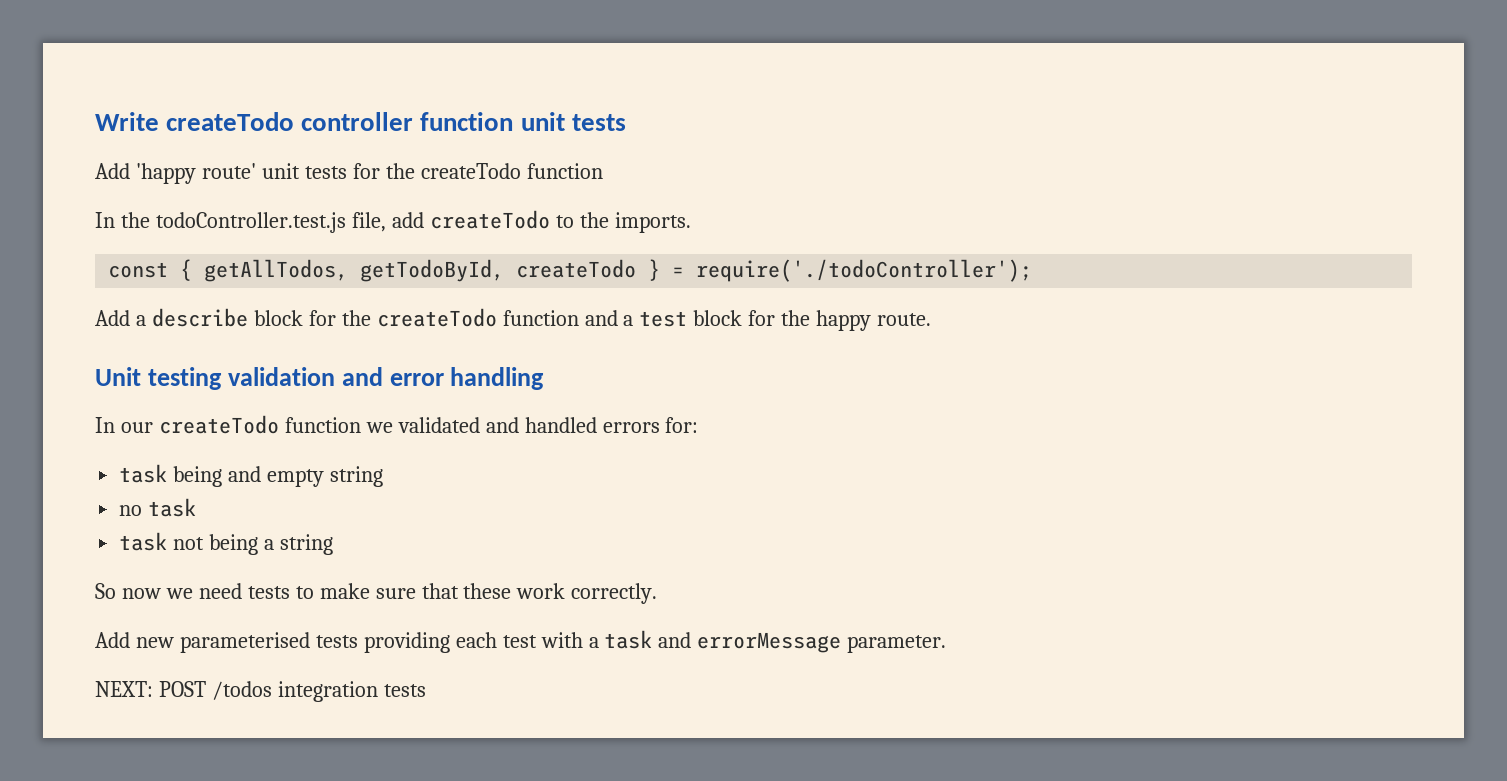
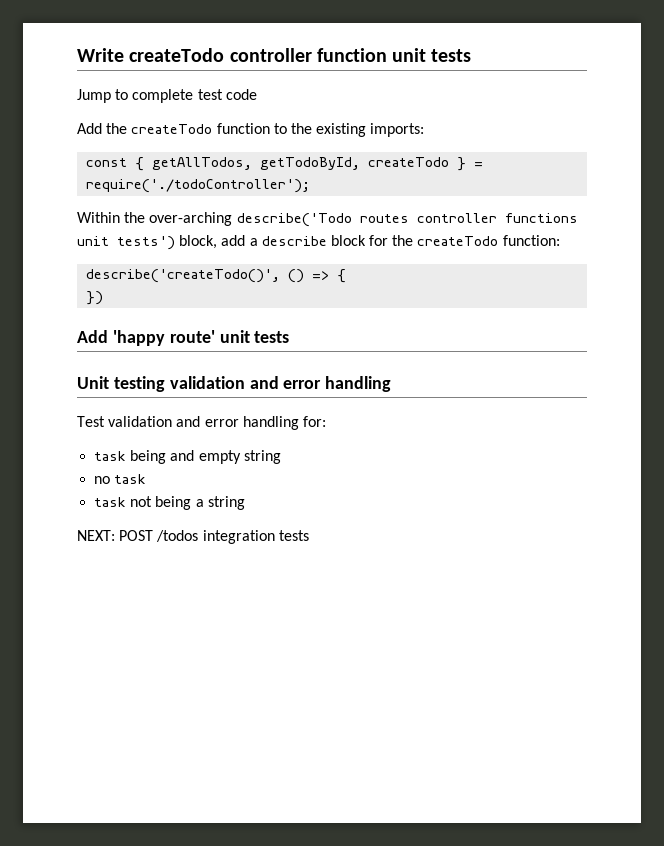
[95,163,603,184] [95,210,691,233] Add 'happy route' unit tests for the createTodo function // In the todoController.test.js file, add createTodo to the imports. -> [77,89,257,103] [77,123,425,137] Jump to complete test code // Add the createTodo function to the existing imports:
[95,310,130,326] Add -> [77,212,578,227] [77,235,246,250] Within the over-arching describe('Todo routes controller functions unit tests') block, add
[502,310,932,331] function and a test block for the happy route. -> [502,235,560,246] [86,269,347,283] [86,291,104,305] [77,330,290,346] function: // describe('createTodo()', () => { // }) // Add 'happy route' unit tests
[95,415,660,434] In our createTodo function we validated and handled errors -> [77,416,299,430] Test validation and error handling
[95,583,658,604] [95,630,947,653] // So now we need tests to make sure that these work correctly. // Add new parameterised tests providing each test with a task and errorMessage parameter. -> (245, 503) none

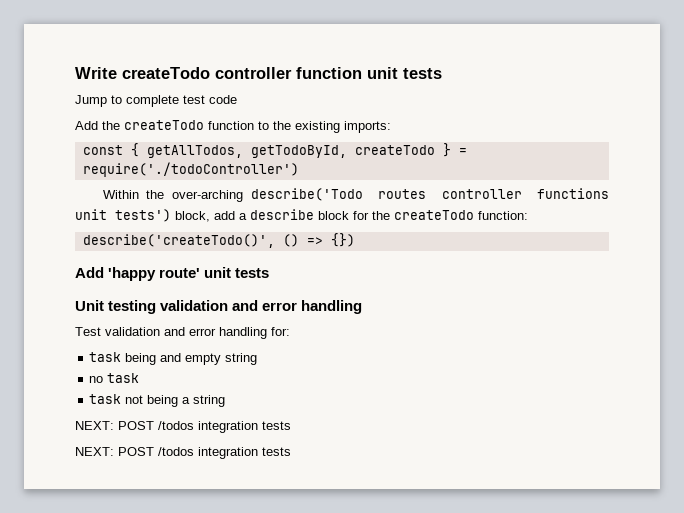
[86,179,311,193] require('./todoController'); -> [82,162,299,177] require('./todoController')
[337,269,347,283] [86,291,104,305] { // }) -> [330,233,355,247] {})
(309, 535) none -> [75,447,291,459] // NEXT: POST /todos integration tests

